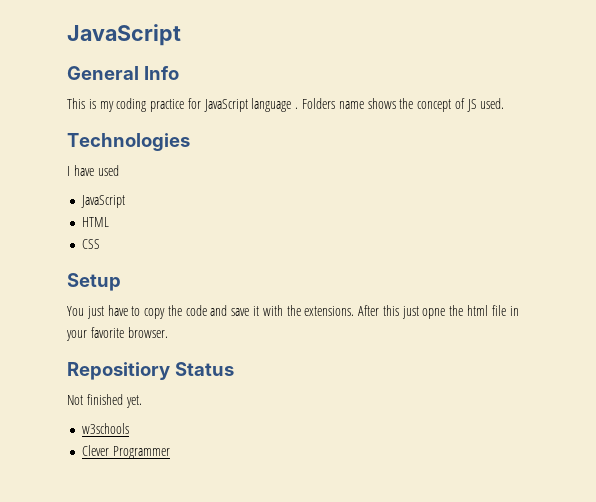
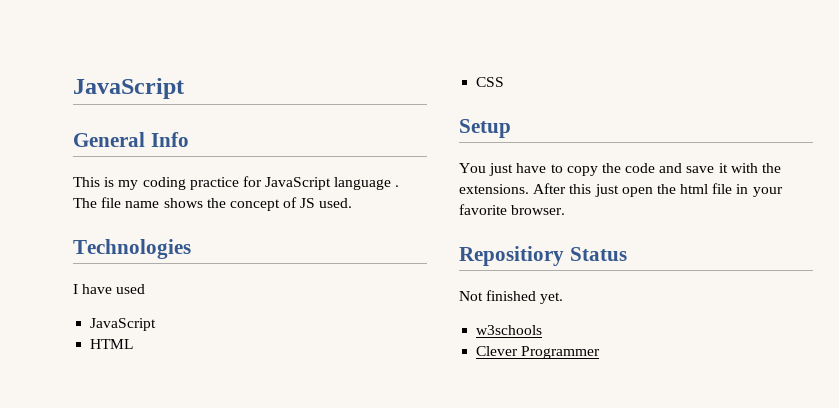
[302,98,336,109] Folders -> [73,197,122,208] The file
[422,308,446,319] opne -> [621,187,653,197] open

